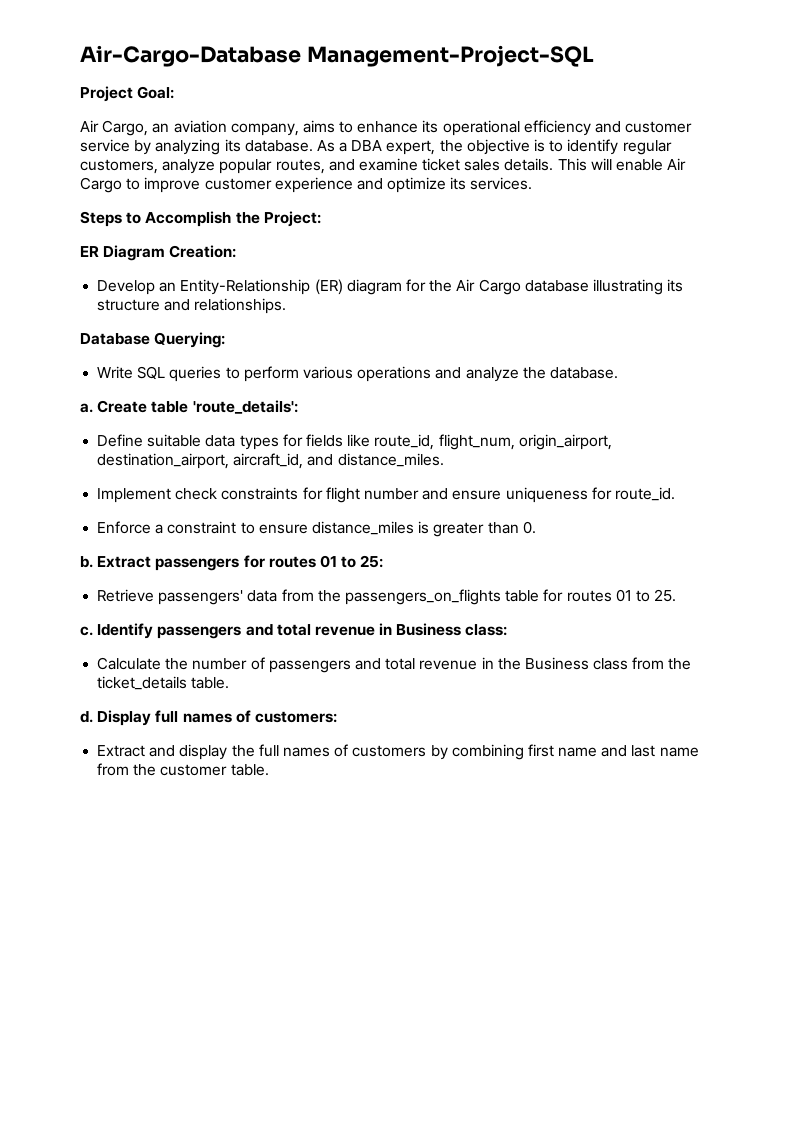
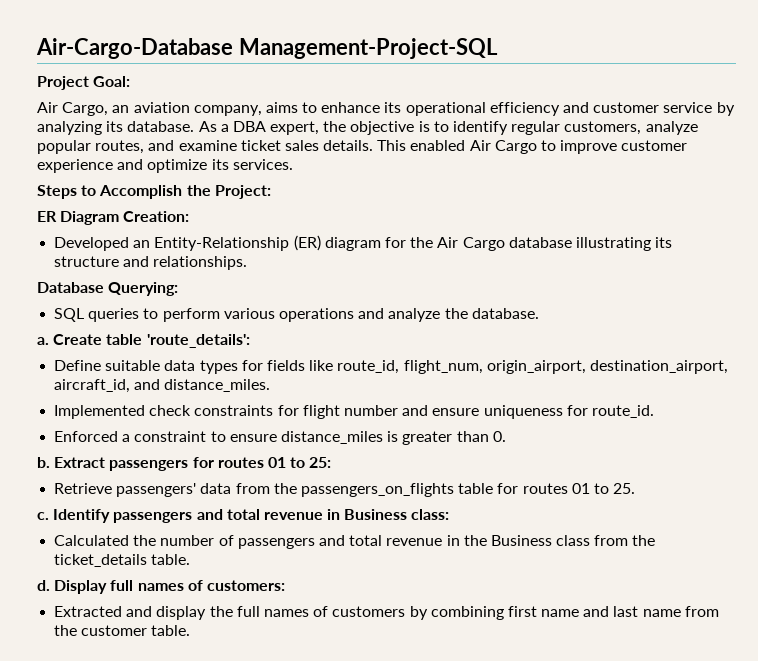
[590,158,664,171] will enable -> [410,140,466,151] enabled
[97,280,156,295] Develop -> [54,237,130,251] Developed
[97,366,134,379] Write -> (179, 289) none
[97,488,172,503] Implement -> [54,405,146,419] Implemented
[97,521,152,534] Enforce -> [54,431,119,442] Enforced
[97,657,162,670] Calculate -> [54,535,130,546] Calculated
[97,745,146,757] Extract -> [54,606,123,617] Extracted

